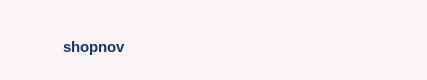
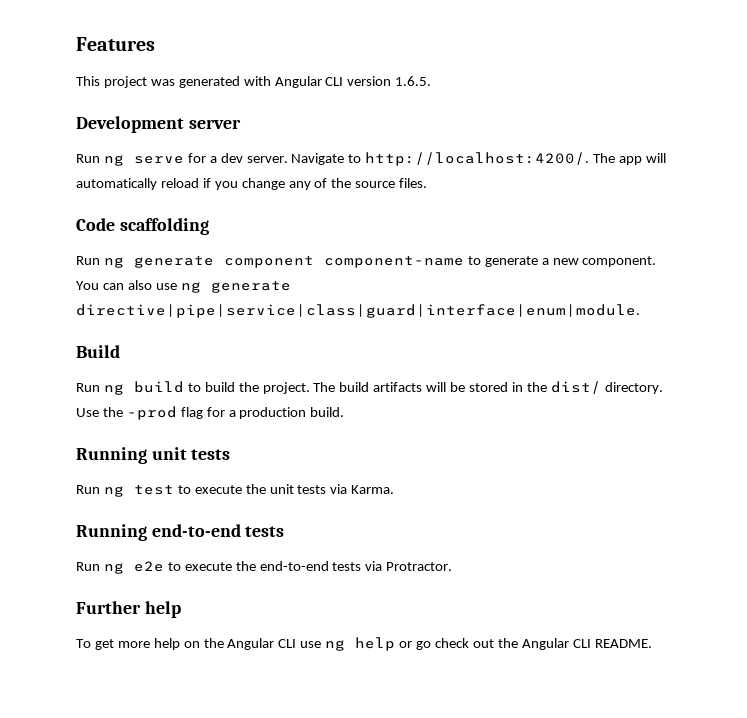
[63,41,125,55] shopnov -> [76,37,155,51] [76,76,432,88] [76,116,241,133] [76,152,667,166] [76,178,428,190] [76,218,209,235] [76,256,657,268] [76,280,291,293] [76,304,640,318] [76,345,120,358] [76,381,663,395] [76,406,345,420] [76,447,231,464] [76,484,395,497] [76,524,285,541] [76,561,453,574] [76,601,181,618] [76,637,652,651] Features // This project was generated with Angular CLI version 1.6.5. // Development server // Run ng serve for a dev server. Navigate to http://localhost:4200/. The app will automatically reload if you change any of the source files. // Code scaffolding // Run ng generate component component-name to generate a new component. You can also use ng generate directive|pipe|service|class|guard|interface|enum|module. // Build // Run ng build to build the project. The build artifacts will be stored in the dist/ directory. Use the -prod flag for a production build. // Running unit tests // Run ng test to execute the unit tests via Karma. // Running end-to-end tests // Run ng e2e to execute the end-to-end tests via Protractor. // Further help // To get more help on the Angular CLI use ng help or go check out the Angular CLI README.

